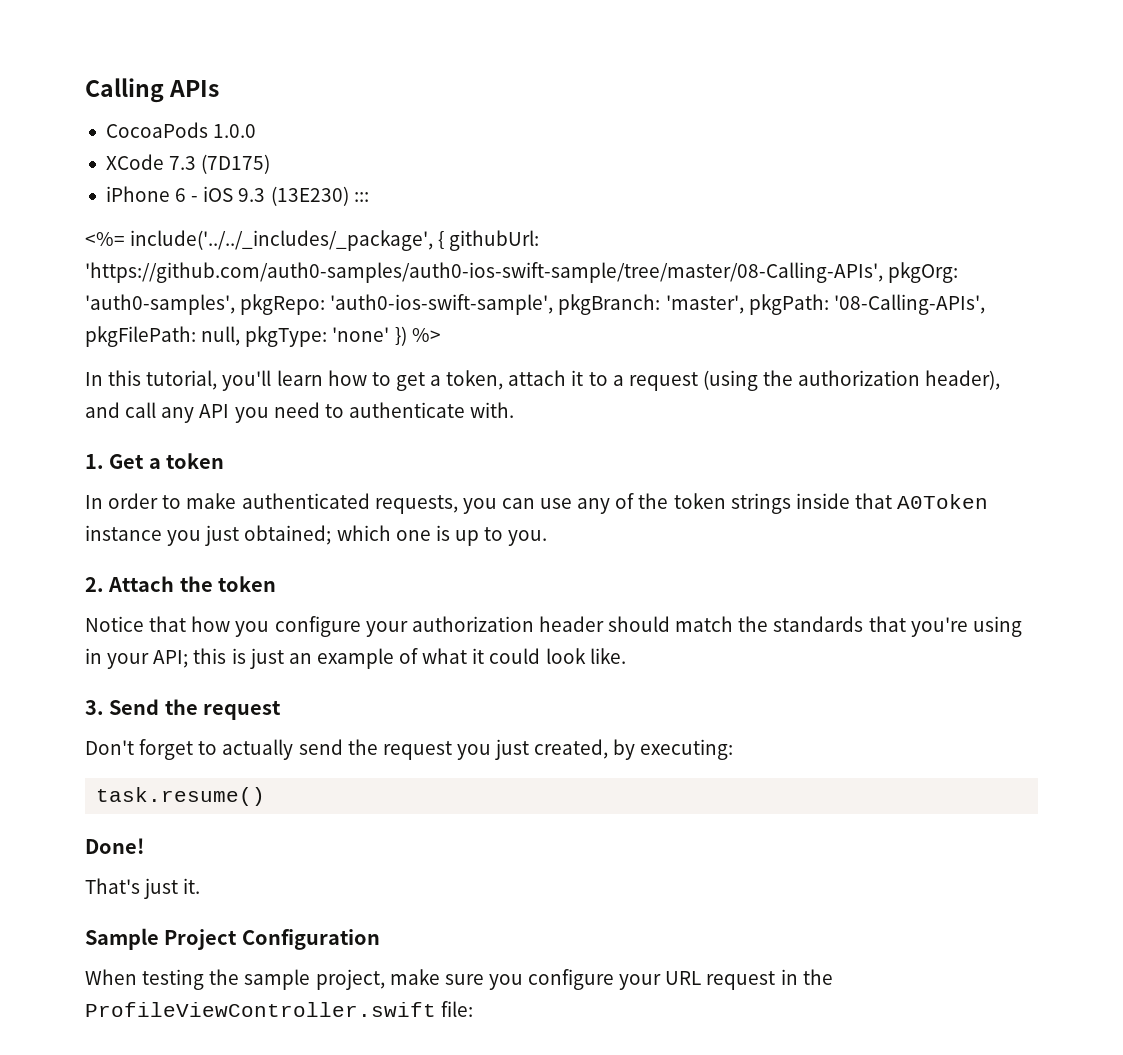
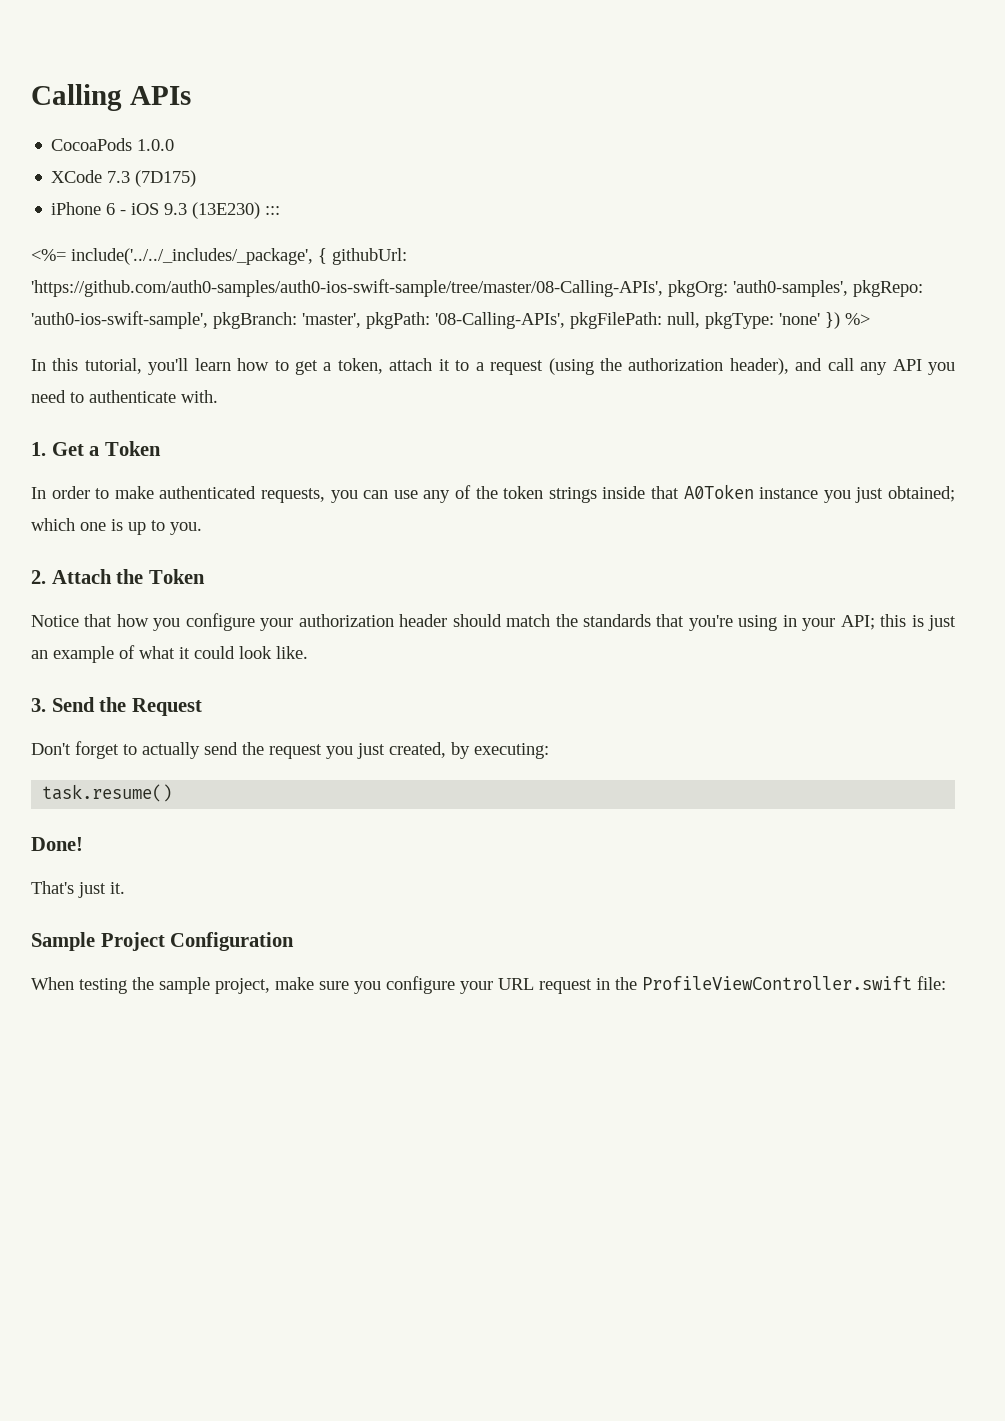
[166,453,225,469] token -> [104,441,161,456] Token
[218,576,277,592] token -> [148,569,205,584] Token
[203,700,282,720] request -> [131,698,202,716] Request

